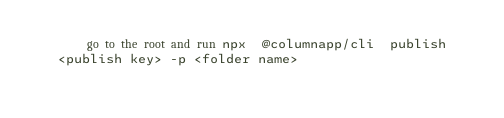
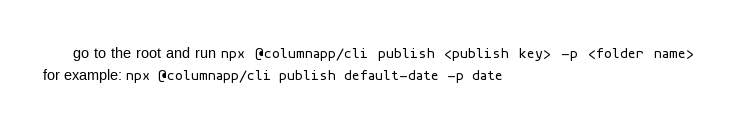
(298, 60) none -> [43,69,503,83] for example: npx @columnapp/cli publish default-date -p date

